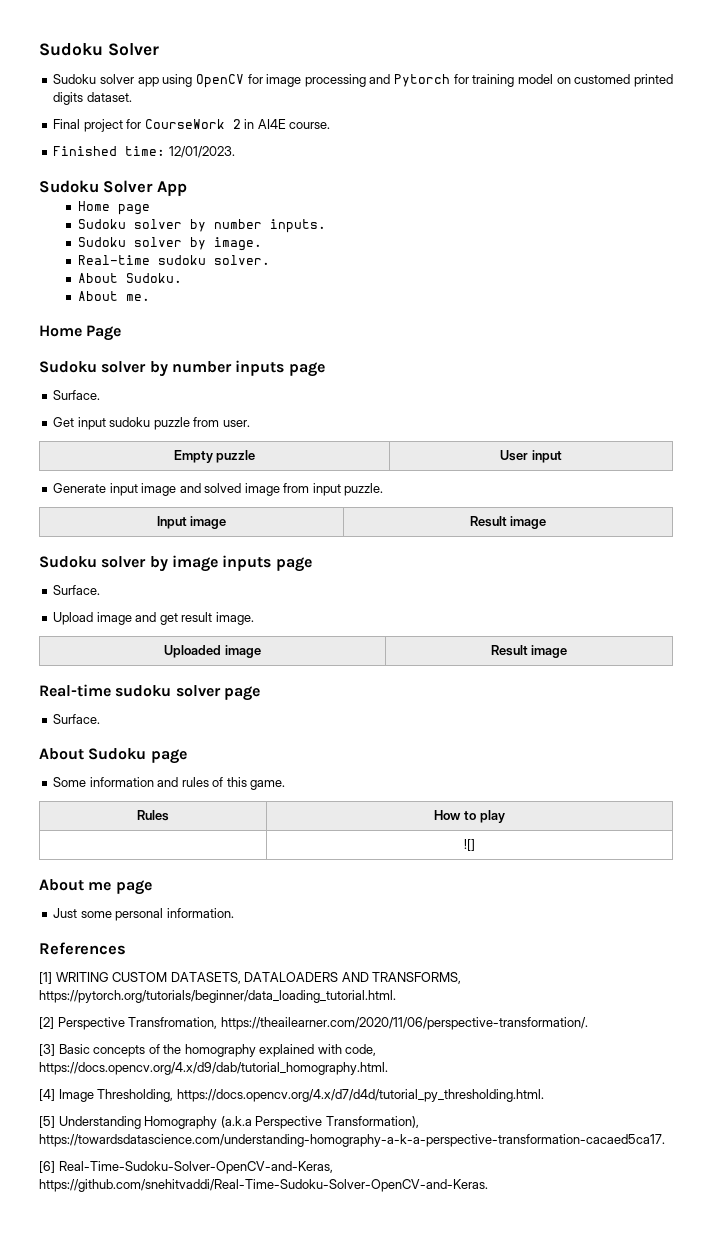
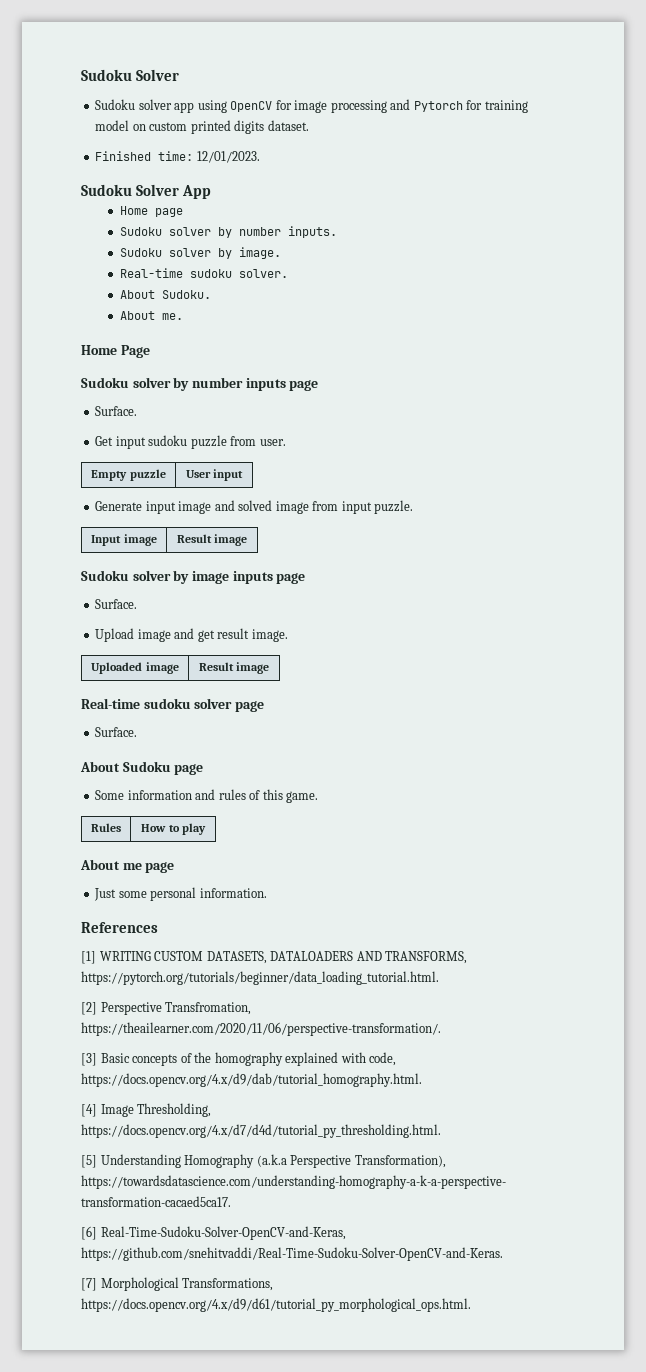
[574,74,631,84] customed -> [149,122,188,131] custom
[53,119,331,132] // Final project for CourseWork 2 in AI4E course. -> (309, 125) none
[464,839,475,851] // | ![] -> (206, 829) none
(488, 1185) none -> [81,1277,274,1291] [81,1298,471,1312] // [7] Morphological Transformations, https://docs.opencv.org/4.x/d9/d61/tutorial_py_morphological_ops.html.

